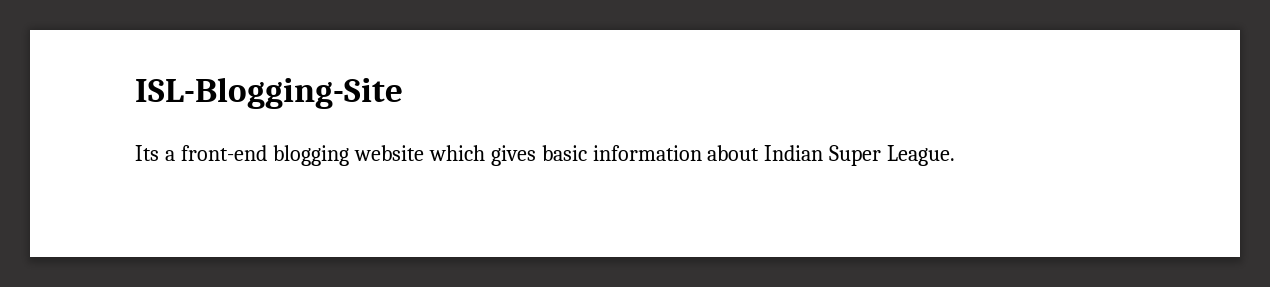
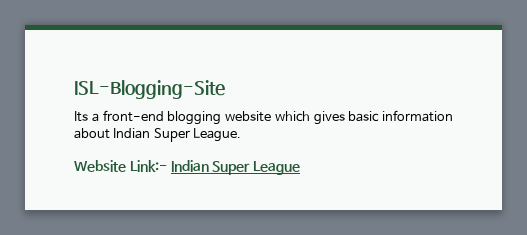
(956, 155) none -> [74,160,301,175] // Website Link:- Indian Super League

